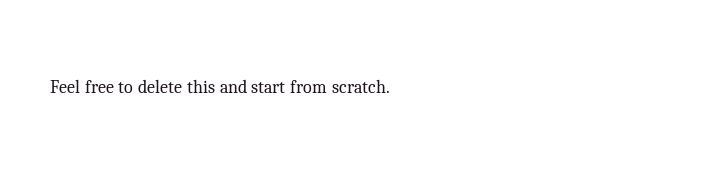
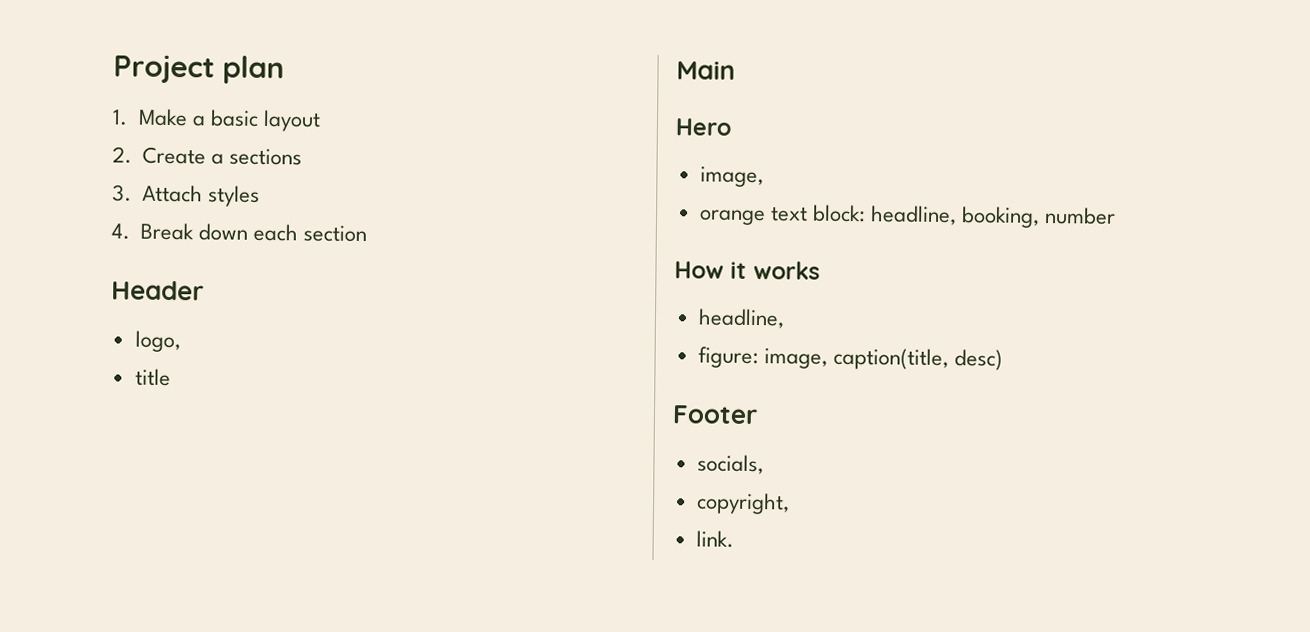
[50,79,390,93] Feel free to delete this and start from scratch. -> [113,54,285,85] [112,108,321,132] [112,146,303,166] [112,184,261,207] [111,222,368,243] [111,280,204,301] [134,330,181,353] [134,368,171,387] [676,61,736,80] [675,118,732,136] [699,166,764,188] [698,204,1117,228] [674,261,820,280] [697,308,785,329] [697,346,1003,371] [672,405,758,425] [696,454,764,475] [695,492,790,515] [695,530,734,548] Project plan // 1. Make a basic layout // 2. Create a sections // 3. Attach styles // 4. Break down each section // Header // logo, // title // Main // Hero // image, // orange text block: headline, booking, number // How it works // headline, // figure: image, caption(title, desc) // Footer // socials, // copyright, // link.

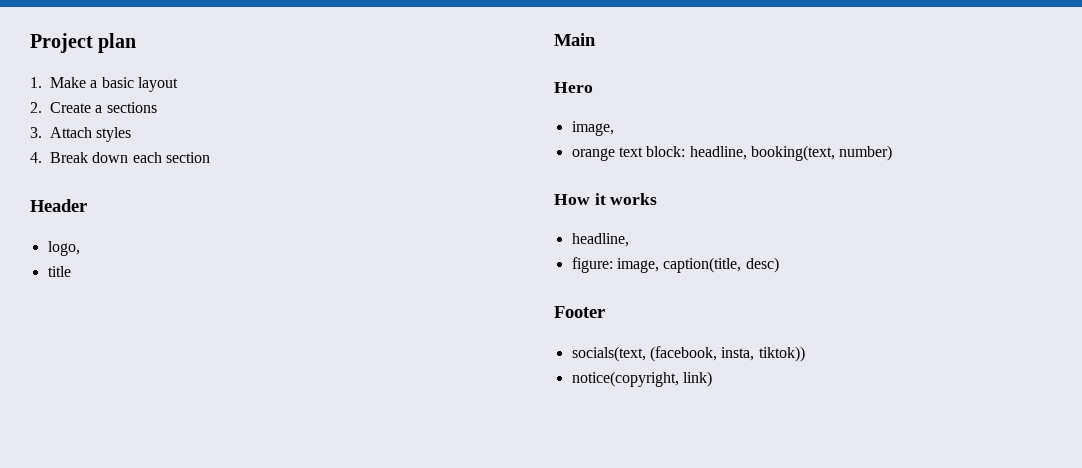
[961,206,1117,228] booking, number -> [750,145,893,161] booking(text, number)
[696,454,764,475] [695,492,790,515] [695,530,734,548] socials, // copyright, // link. -> [571,346,805,362] [571,371,712,387] socials(text, (facebook, insta, tiktok)) // notice(copyright, link)

